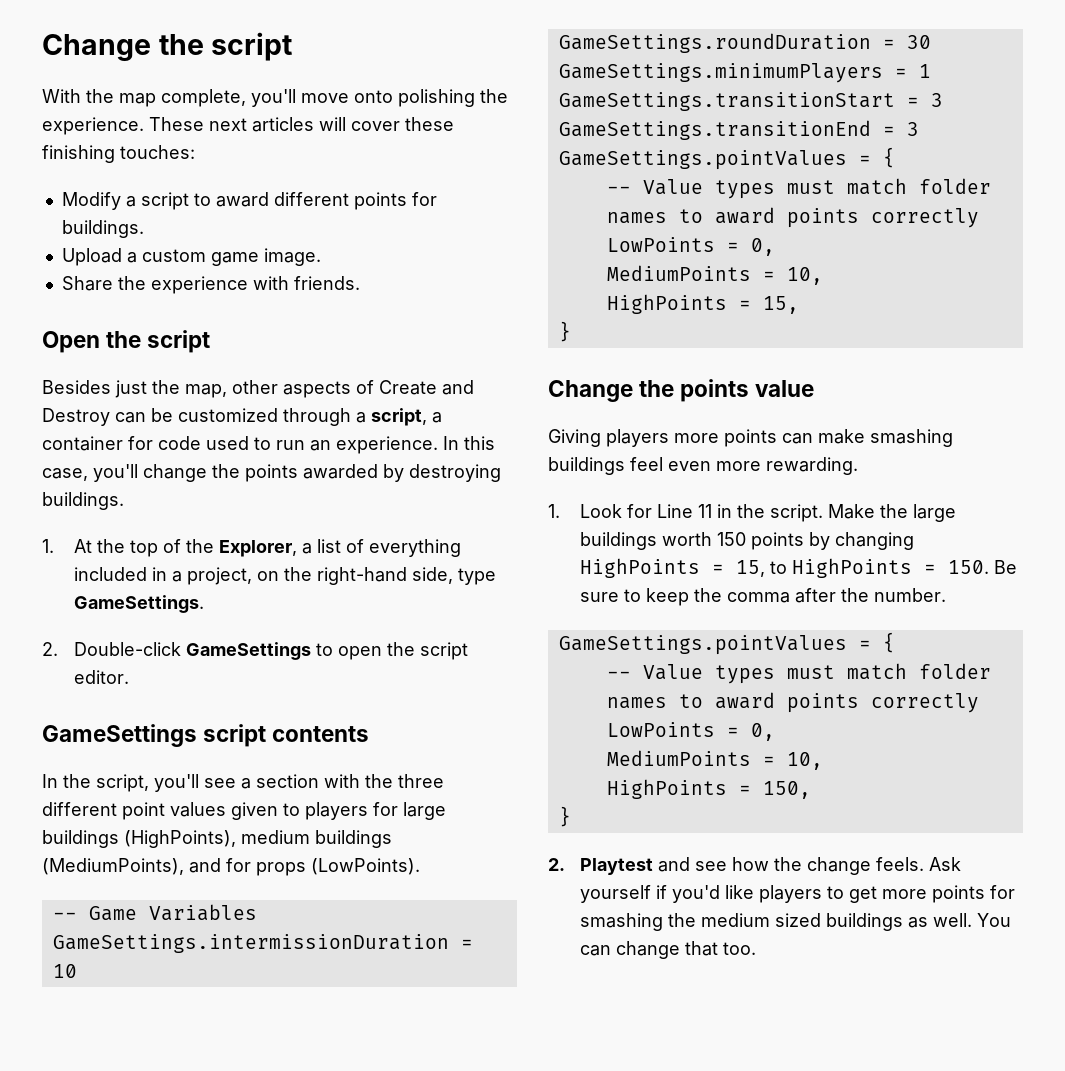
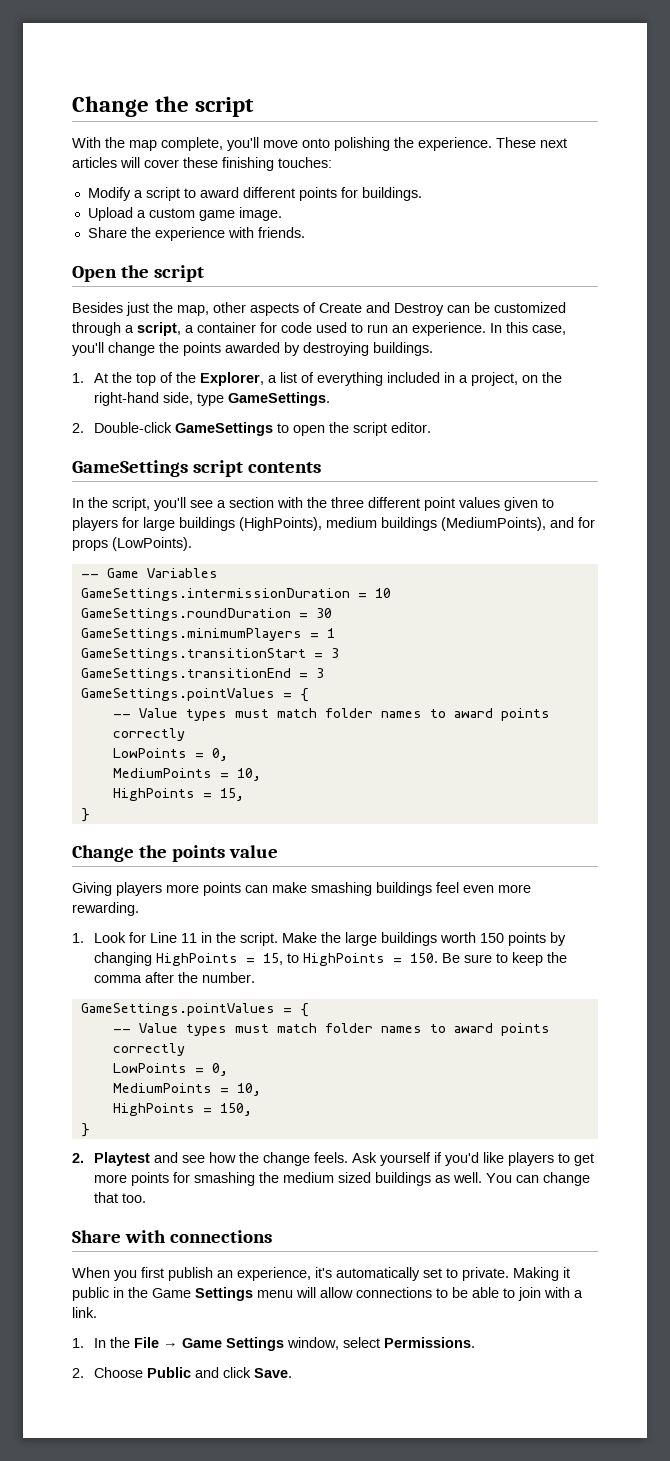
(756, 948) none -> [72,1230,272,1243] [72,1267,570,1281] [72,1287,583,1301] [72,1307,97,1318] [72,1337,475,1351] [72,1367,292,1378] // Share with connections // When you first publish an experience, it's automatically set to private. Making it public in the Game Settings menu will allow connections to be able to join with a link. // 1. In the File → Game Settings window, select Permissions. // 2. Choose Public and click Save.

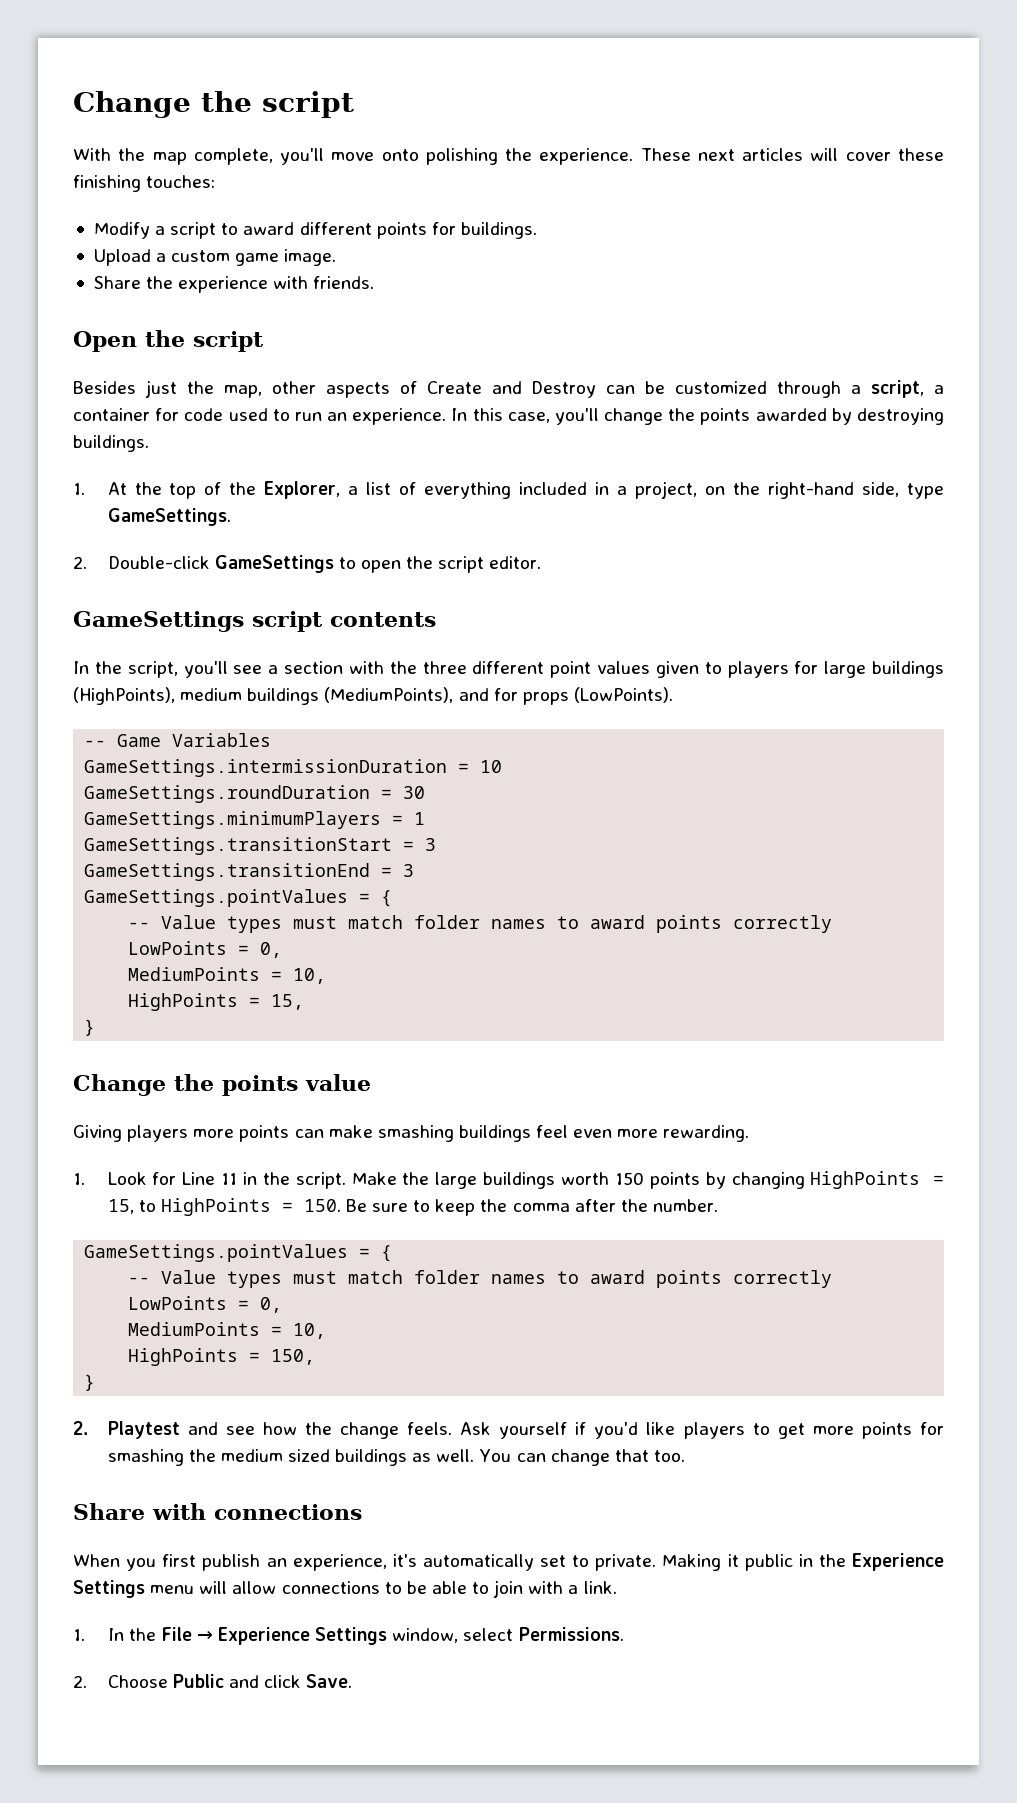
[152,1288,191,1298] Game -> [852,1553,944,1571] Experience
[181,1338,222,1348] Game -> [218,1627,311,1645] Experience

